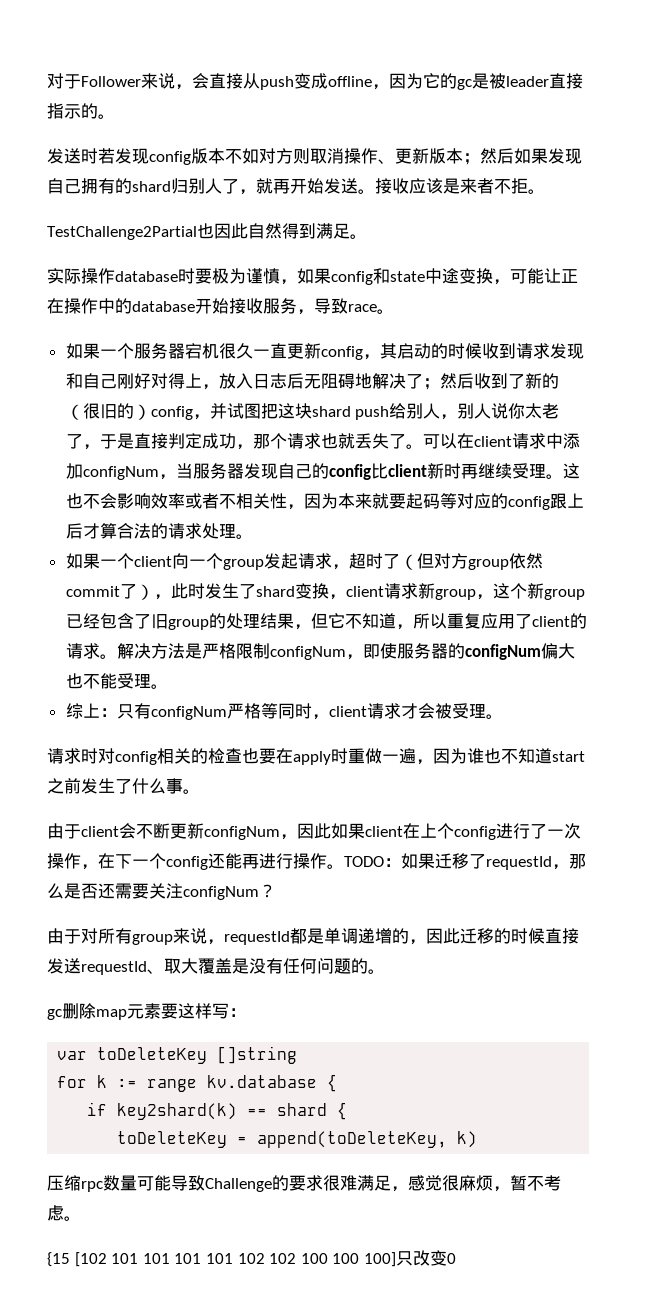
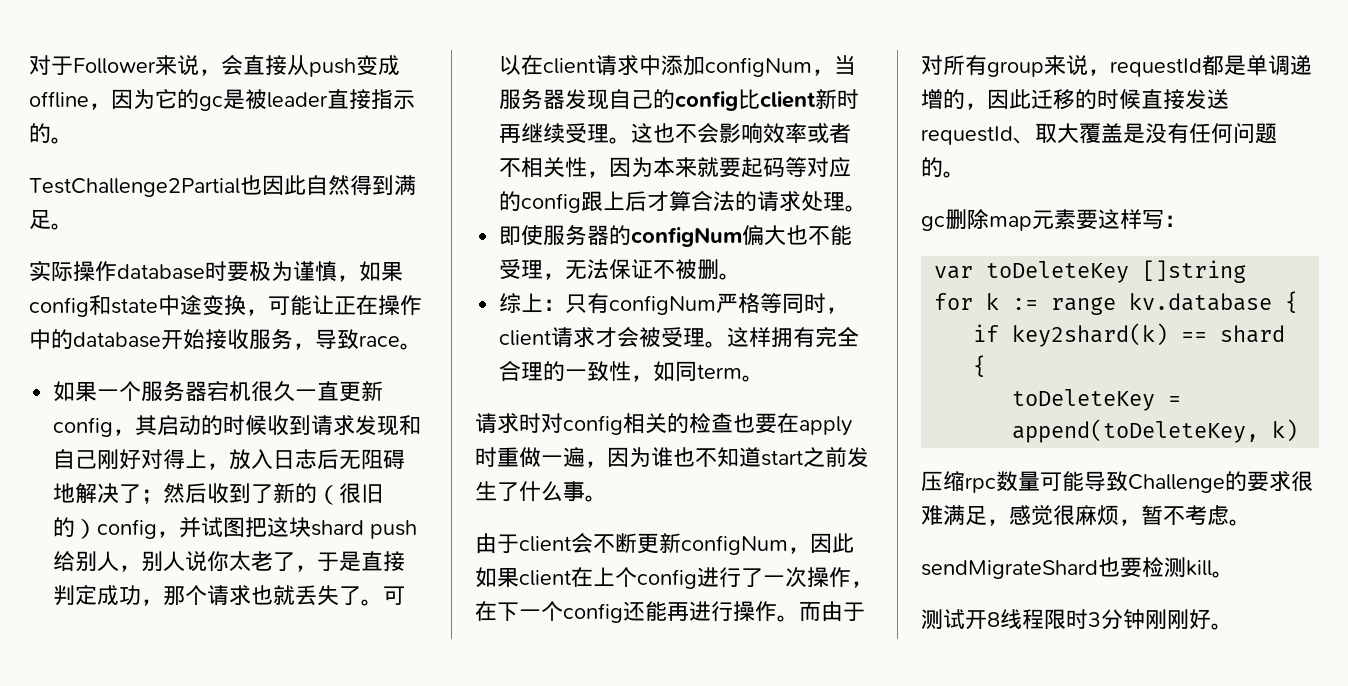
[47,148,582,165] [47,178,545,195] // 发送时若发现config版本不如对方则取消操作、更新版本；然后如果发现自己拥有的shard归别人了，就再开始发送。接收应该是来者不拒。 -> (73, 140) none
[65,553,543,570] [65,583,585,600] [65,613,587,630] [65,643,363,660] 如果一个client向一个group发起请求，超时了（但对方group依然commit了），此时发生了shard变换，client请求新group，这个新group已经包含了旧group的处理结果，但它不知道，所以重复应用了client的请求。解决方法是严格限制configNum， -> (868, 208) none
(151, 680) none -> [543,259,720,280] ，无法保证不被删
(503, 716) none -> [727,326,860,348] [499,360,765,382] 这样拥有完全合理的一致性，如同term。
[344,853,586,870] [47,883,276,900] TODO：如果迁移了requestId，那么是否还需要关注configNum？ // -> [799,602,821,621] 而
[47,1250,456,1267] {15 [102 101 101 101 101 102 102 100 100 100]只改变0 -> [921,557,1234,579] [921,609,1233,630] sendMigrateShard也要检测kill。 // 测试开8线程限时3分钟刚刚好。

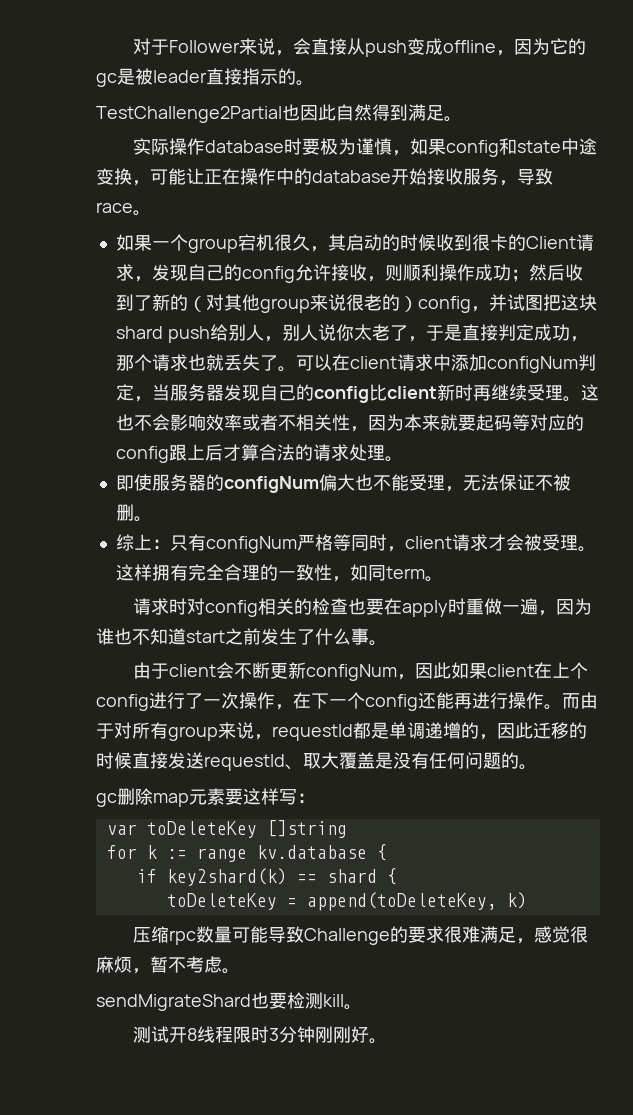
[141,381,208,402] 服务器 -> [187,238,238,253] group
[295,381,384,402] [53,417,114,437] 一直更新config -> (310, 242) none
[311,415,422,436] [53,449,406,470] [53,483,142,504] 请求发现和自己刚好对得上，放入日志后无阻碍地解决了 -> [471,234,594,251] [115,264,511,283] 很卡的Client请求，发现自己的config允许接收，则顺利操作成功
[339,483,384,504] 很旧 -> [205,294,382,313] 对其他group来说很老
(813, 67) none -> [577,354,596,371] [115,384,134,401] 判定

